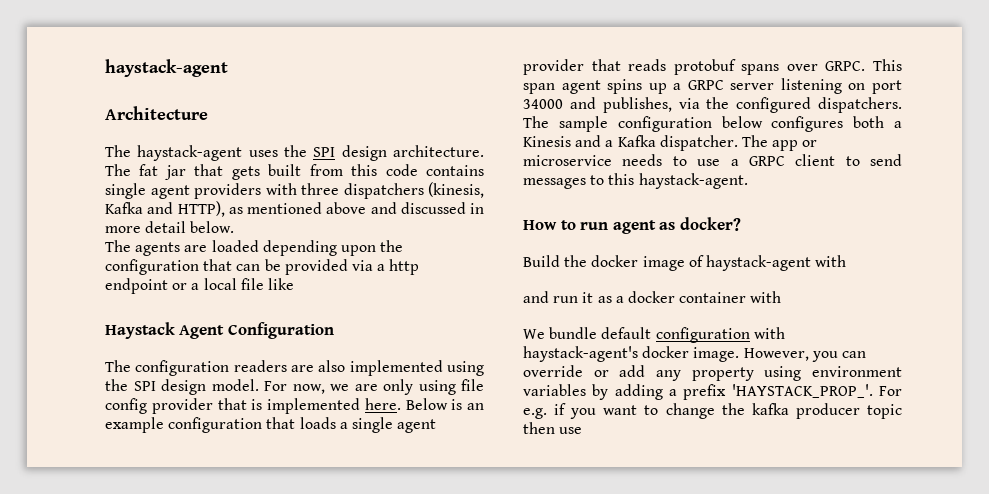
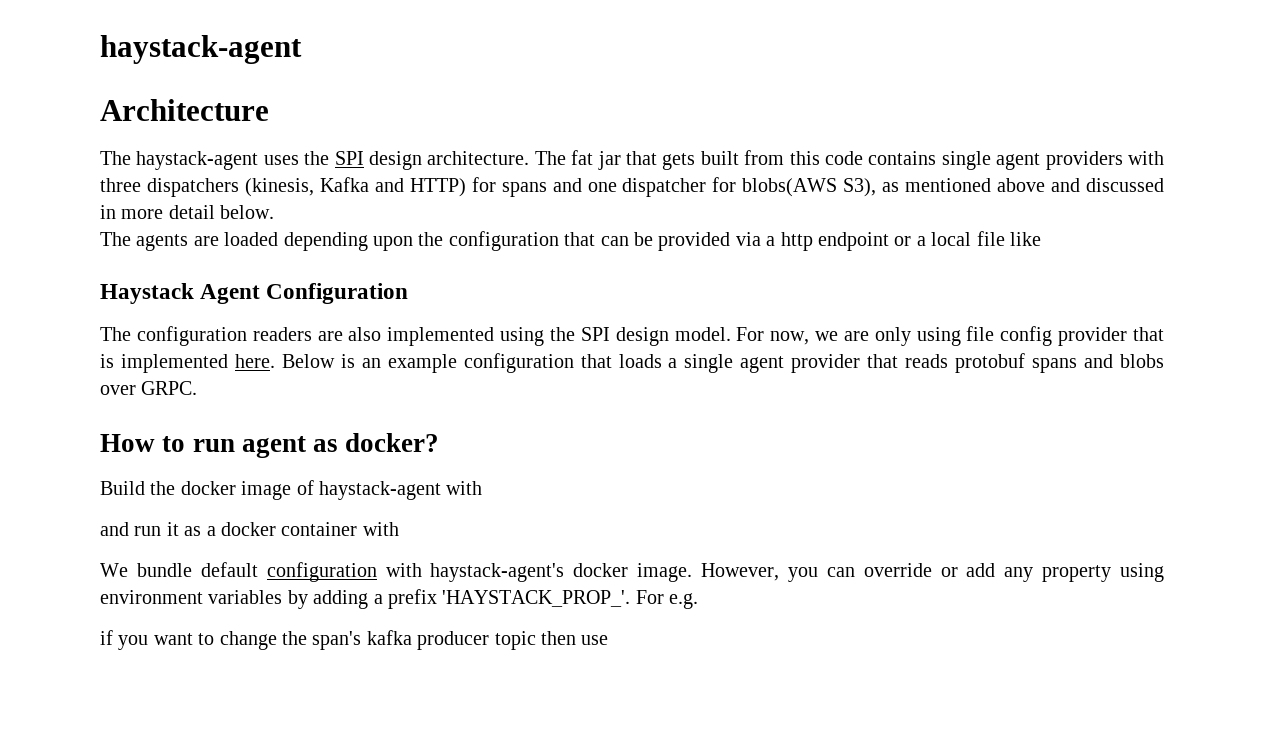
[177,201,225,217] HTTP), -> [409,177,877,197] HTTP) for spans and one dispatcher for blobs(AWS S3),
(780, 69) none -> [1084,354,1164,368] and blobs
[873,59,902,71] [523,78,902,94] [523,97,902,113] [523,116,902,132] [523,135,818,151] [523,154,902,166] [523,173,748,189] This span agent spins up a GRPC server listening on port 34000 and publishes, via the configured dispatchers. The sample configuration below configures both a Kinesis and a Kafka dispatcher. The app or microservice needs to use a GRPC client to send messages to this haystack-agent. -> (198, 388) none
(547, 413) none -> (699, 601) //
(745, 409) none -> [312,631,362,650] span's

